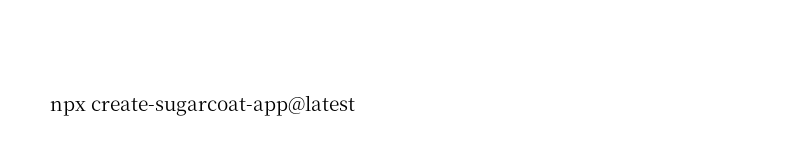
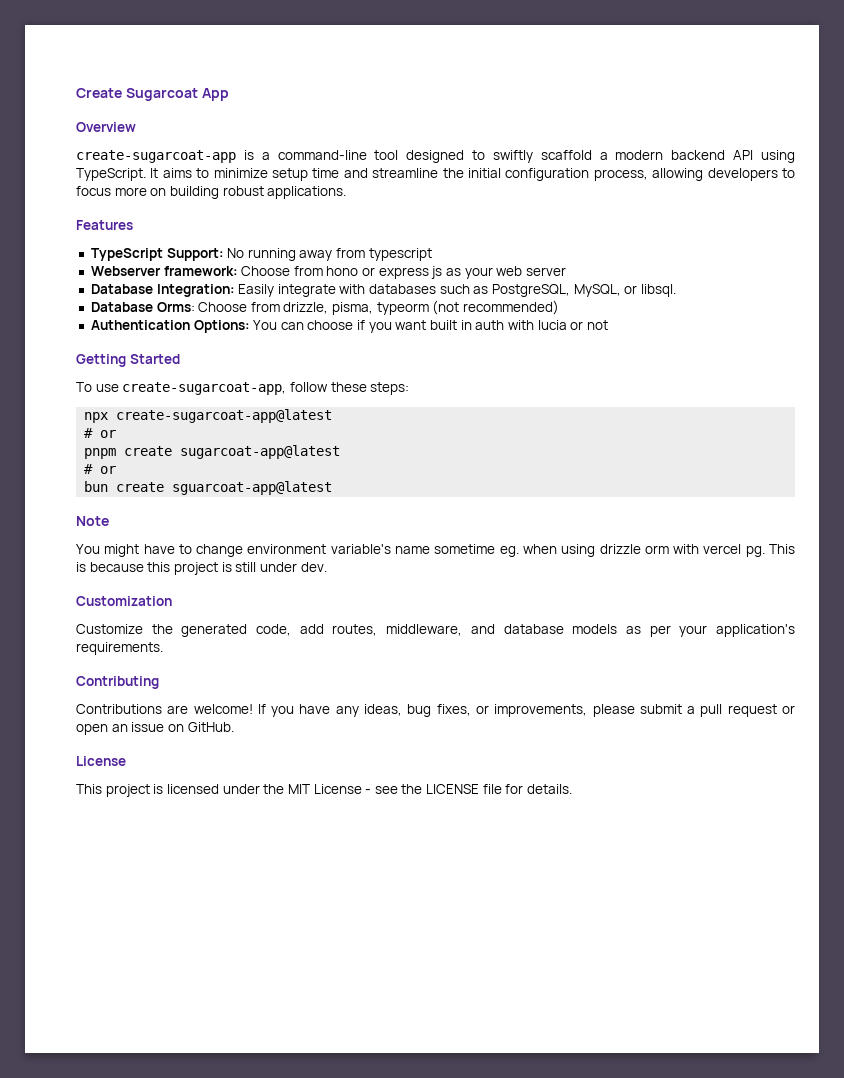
[50,95,356,116] npx create-sugarcoat-app@latest -> [76,88,229,101] [76,122,136,132] [76,150,795,163] [76,168,795,181] [76,186,347,199] [76,220,133,230] [90,248,432,261] [90,266,566,279] [90,284,676,297] [90,300,560,315] [90,320,608,333] [76,354,180,367] [76,382,410,395] [84,409,333,423] [84,428,117,438] [84,445,341,459] [84,464,117,474] [84,481,333,495] [76,516,109,526] [76,544,795,557] [76,562,327,575] [76,596,172,606] [76,624,796,637] [76,642,163,655] [76,676,159,689] [76,704,795,717] [76,722,234,735] [76,756,126,766] [76,784,573,797] Create Sugarcoat App // Overview // create-sugarcoat-app is a command-line tool designed to swiftly scaffold a modern backend API using TypeScript. It aims to minimize setup time and streamline the initial configuration process, allowing developers to focus more on building robust applications. // Features // TypeScript Support: No running away from typescript // Webserver framework: Choose from hono or express js as your web server // Database Integration: Easily integrate with databases such as PostgreSQL, MySQL, or libsql. // Database Orms: Choose from drizzle, pisma, typeorm (not recommended) // Authentication Options: You can choose if you want built in auth with lucia or not // Getting Started // To use create-sugarcoat-app, follow these steps: // npx create-sugarcoat-app@latest // # or // pnpm create sugarcoat-app@latest // # or // bun create sguarcoat-app@latest // Note // You might have to change environment variable's name sometime eg. when using drizzle orm with vercel pg. This is because this project is still under dev. // Customization // Customize the generated code, add routes, middleware, and database models as per your application's requirements. // Contributing // Contributions are welcome! If you have any ideas, bug fixes, or improvements, please submit a pull request or open an issue on GitHub. // License // This project is licensed under the MIT License - see the LICENSE file for details.

